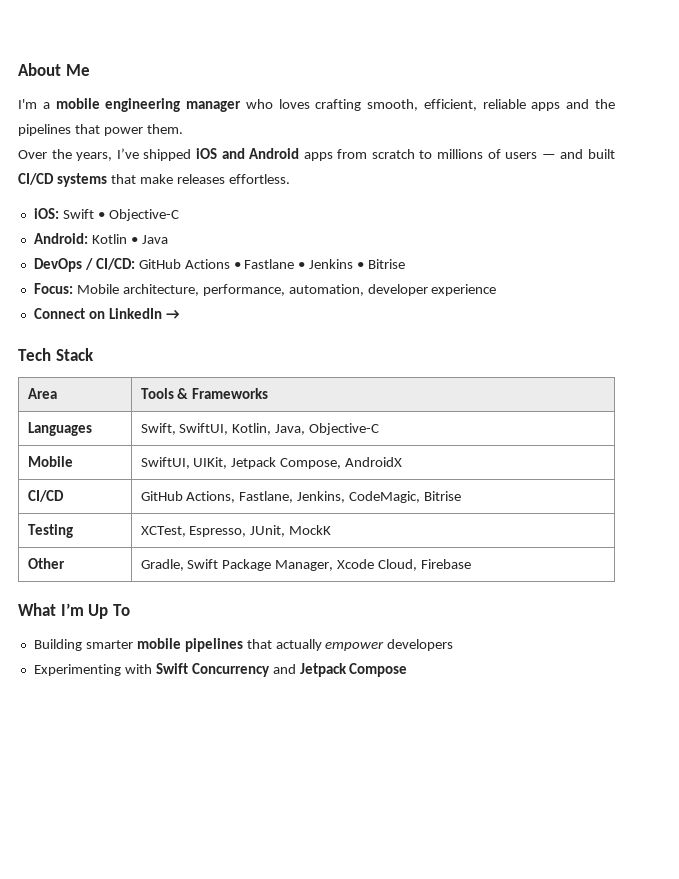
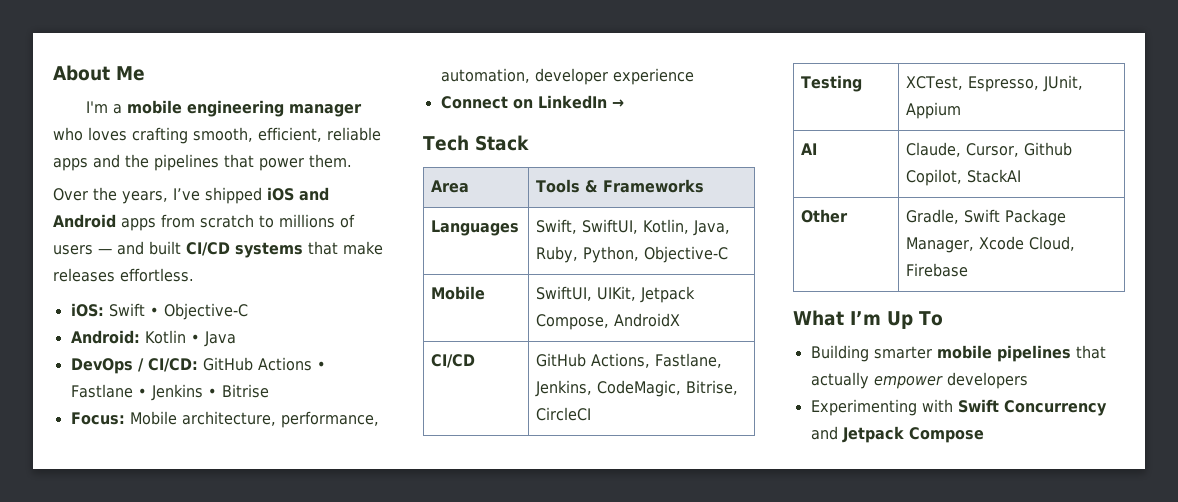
(306, 429) none -> [536,246,640,263] Ruby, Python,
[424,491,462,501] Bitrise -> [686,380,739,395] [536,407,592,421] Bitrise, CircleCI
[289,525,332,535] MockK -> [906,102,962,119] [801,143,818,155] [906,142,1073,157] [906,169,1022,186] Appium // AI | Claude, Cursor, Github Copilot, StackAI

